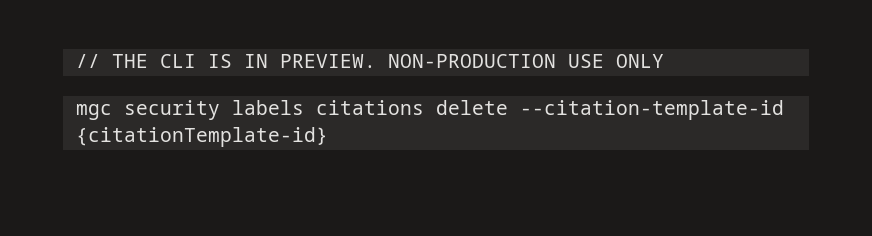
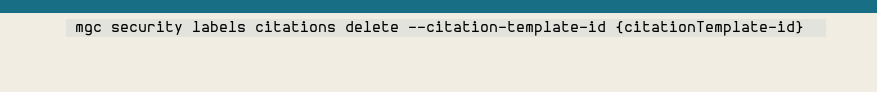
[75,54,664,68] // THE CLI IS IN PREVIEW. NON-PRODUCTION USE ONLY // -> (75, 30) none

